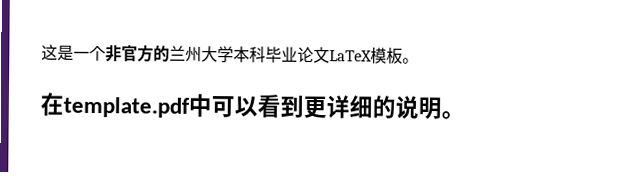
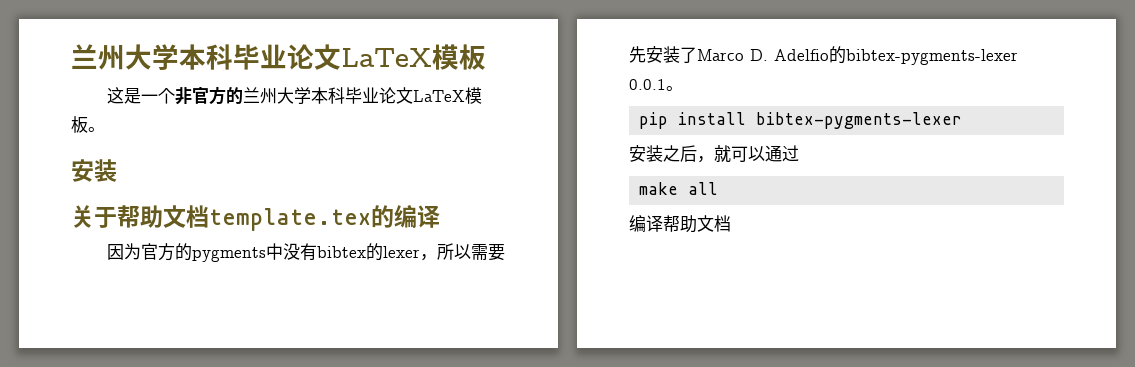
(41, 52) none -> [71,44,486,70] 兰州大学本科毕业论文LaTeX模板 //
[40,92,465,120] 在template.pdf中可以看到更详细的说明。 -> [71,159,117,182] [71,205,440,231] [106,243,505,262] [629,46,1018,65] [629,79,683,91] [639,112,963,129] [629,145,799,163] [639,182,719,195] [629,215,731,233] 安装 // 关于帮助文档template.tex的编译 // 因为官方的pygments中没有bibtex的lexer，所以需要先安装了Marco D. Adelfio的bibtex-pygments-lexer 0.0.1。 // pip install bibtex-pygments-lexer // 安装之后，就可以通过 // make all // 编译帮助文档

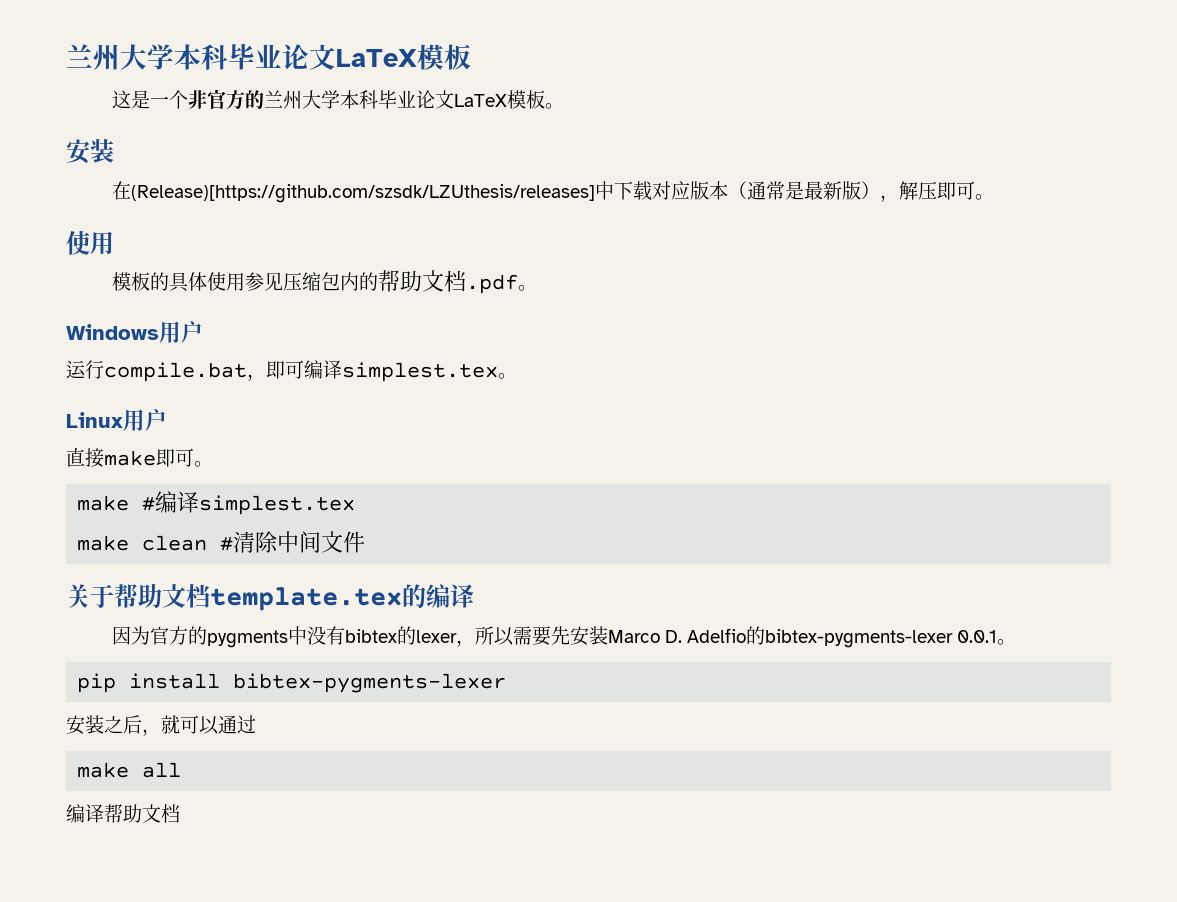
(117, 170) none -> [112,181,995,203] [66,230,114,255] [112,270,538,294] [66,321,203,343] [66,360,517,382] [66,409,167,431] [66,448,213,468] [77,491,356,515] [77,531,366,553] // 在(Release)[https://github.com/szsdk/LZUthesis/releases]中下载对应版本（通常是最新版），解压即可。 // 使用 // 模板的具体使用参见压缩包内的帮助文档.pdf。 // Windows用户 // 运行compile.bat，即可编译simplest.tex。 // Linux用户 // 直接make即可。 // make #编译simplest.tex // make clean #清除中间文件
[680,47,697,63] 了 -> (609, 635) none

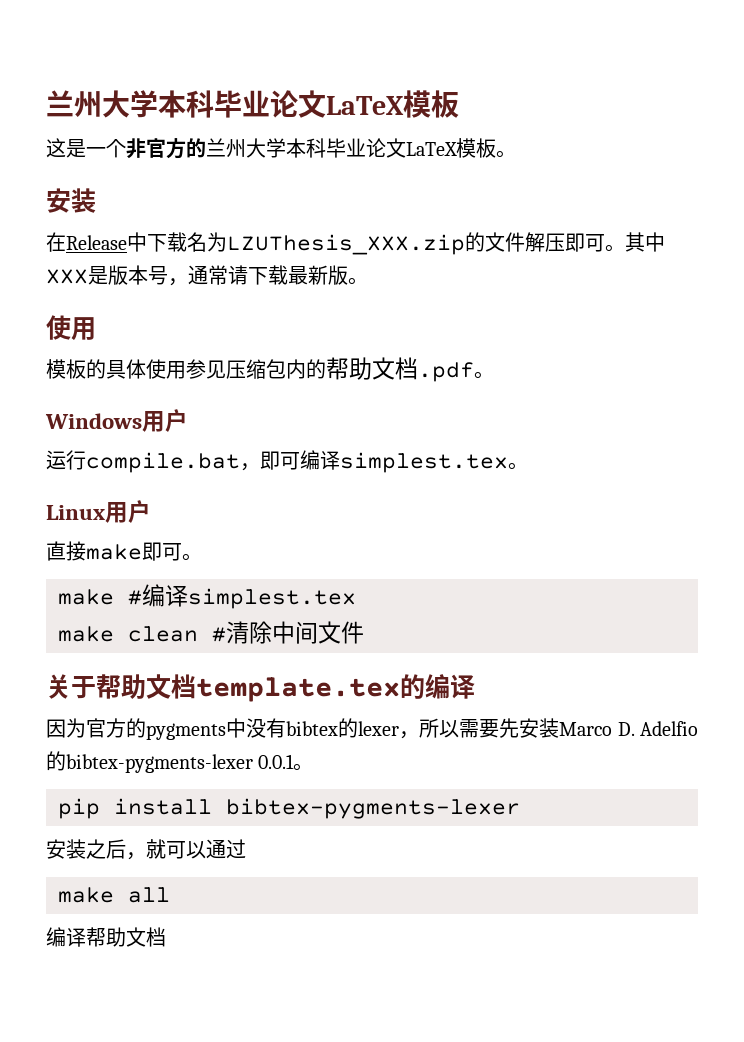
[131,181,976,203] (Release)[https://github.com/szsdk/LZUthesis/releases]中下载对应版本（通常是最新版），解压即可 -> [66,232,665,255] [46,265,348,286] Release中下载名为LZUThesis_XXX.zip的文件解压即可。其中XXX是版本号，通常请下载最新版

